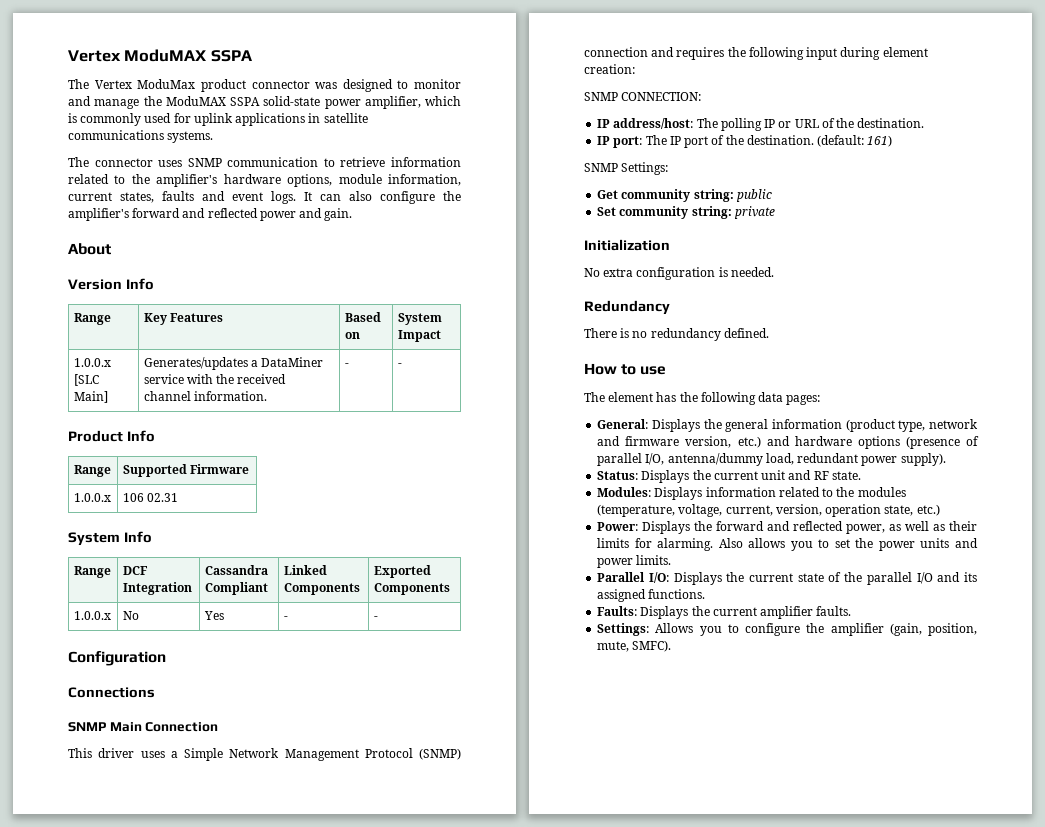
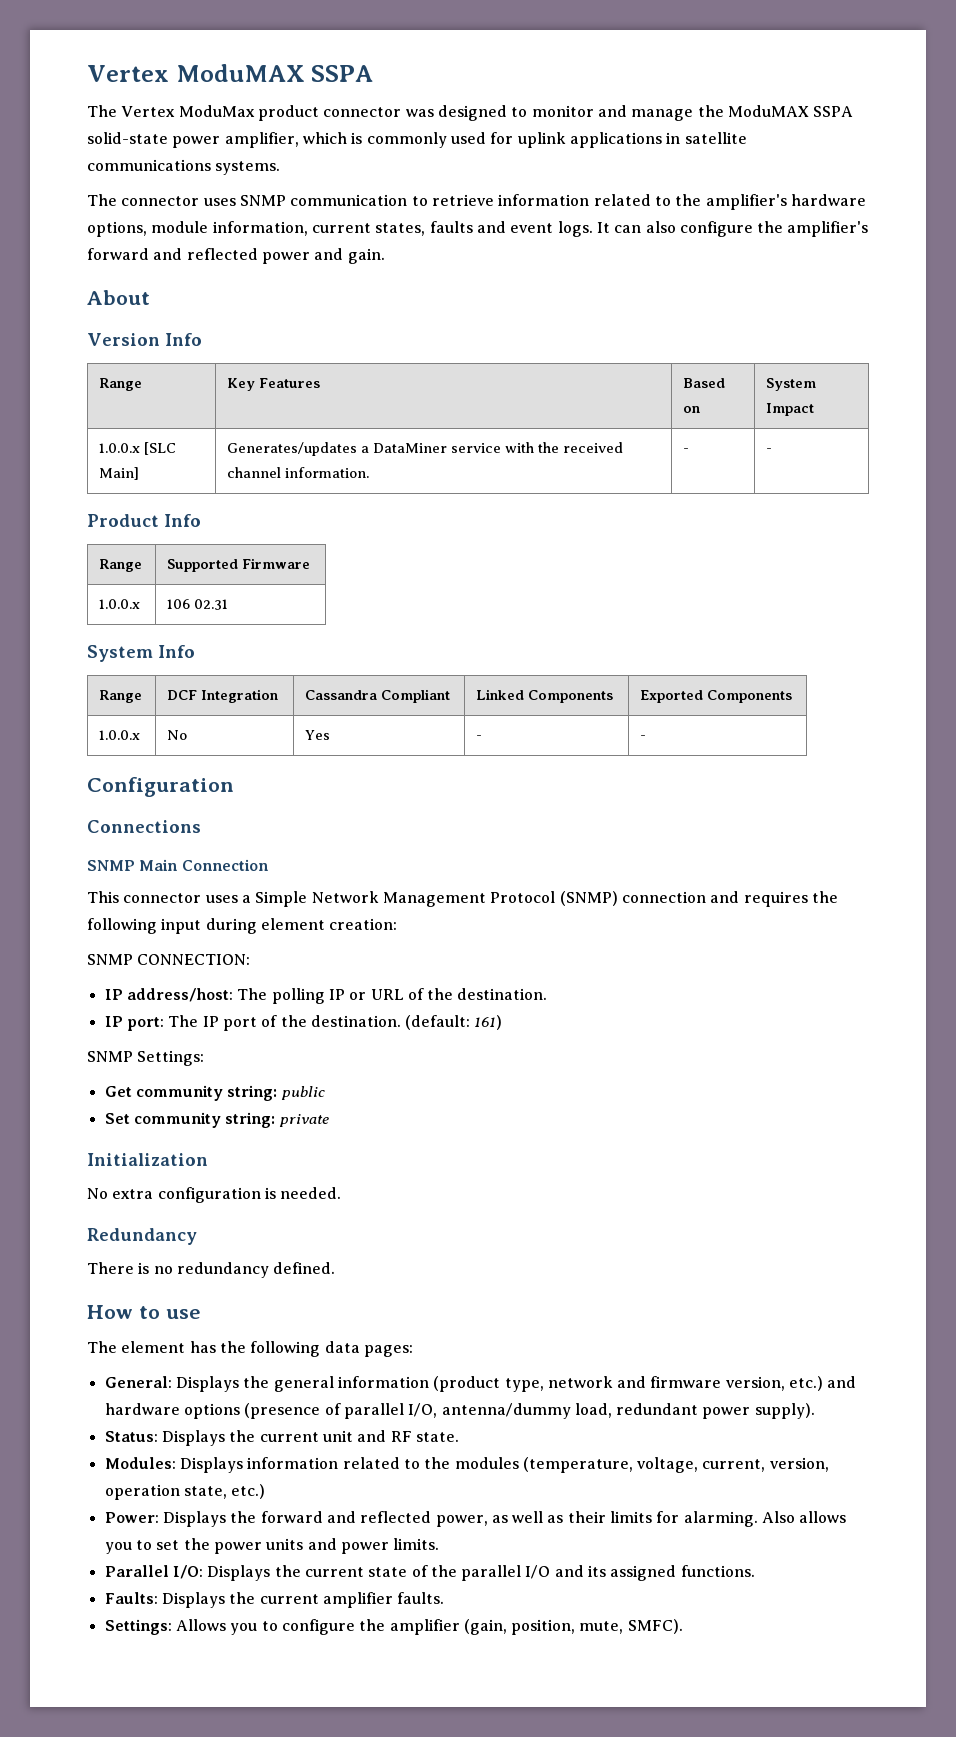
[98,748,135,758] driver -> [123,893,202,903] connector

